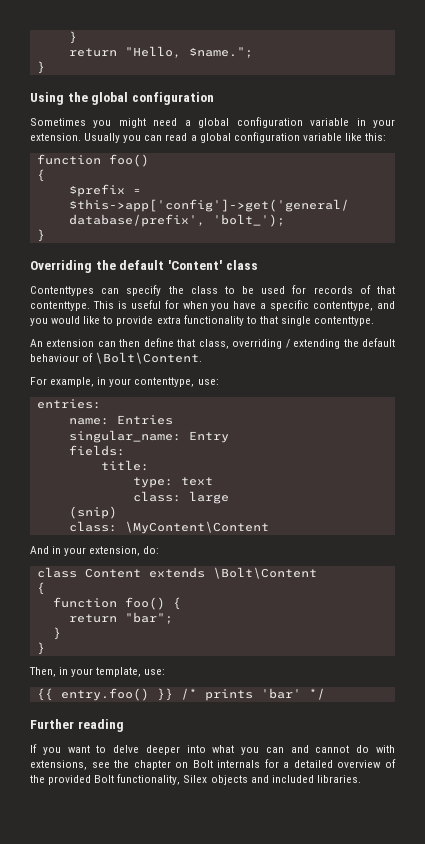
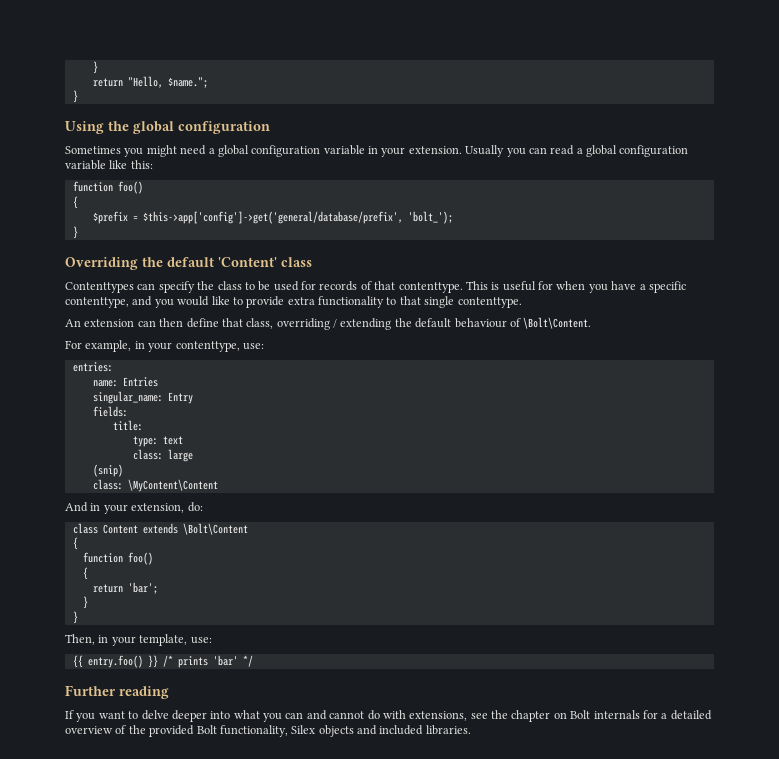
(165, 603) none -> (153, 558) //
[124,612,173,624] "bar"; -> [127,582,158,594] 'bar';

